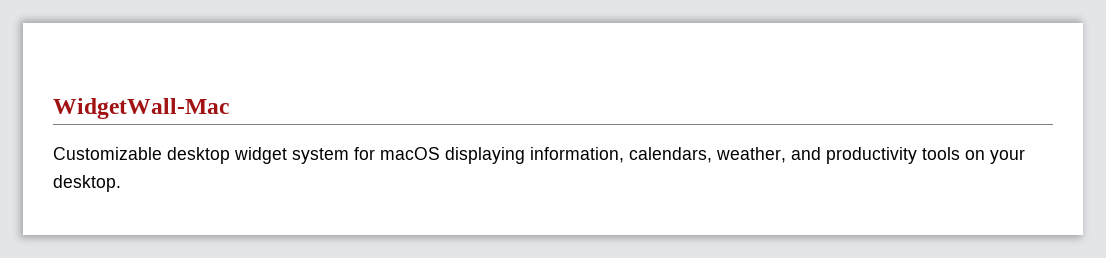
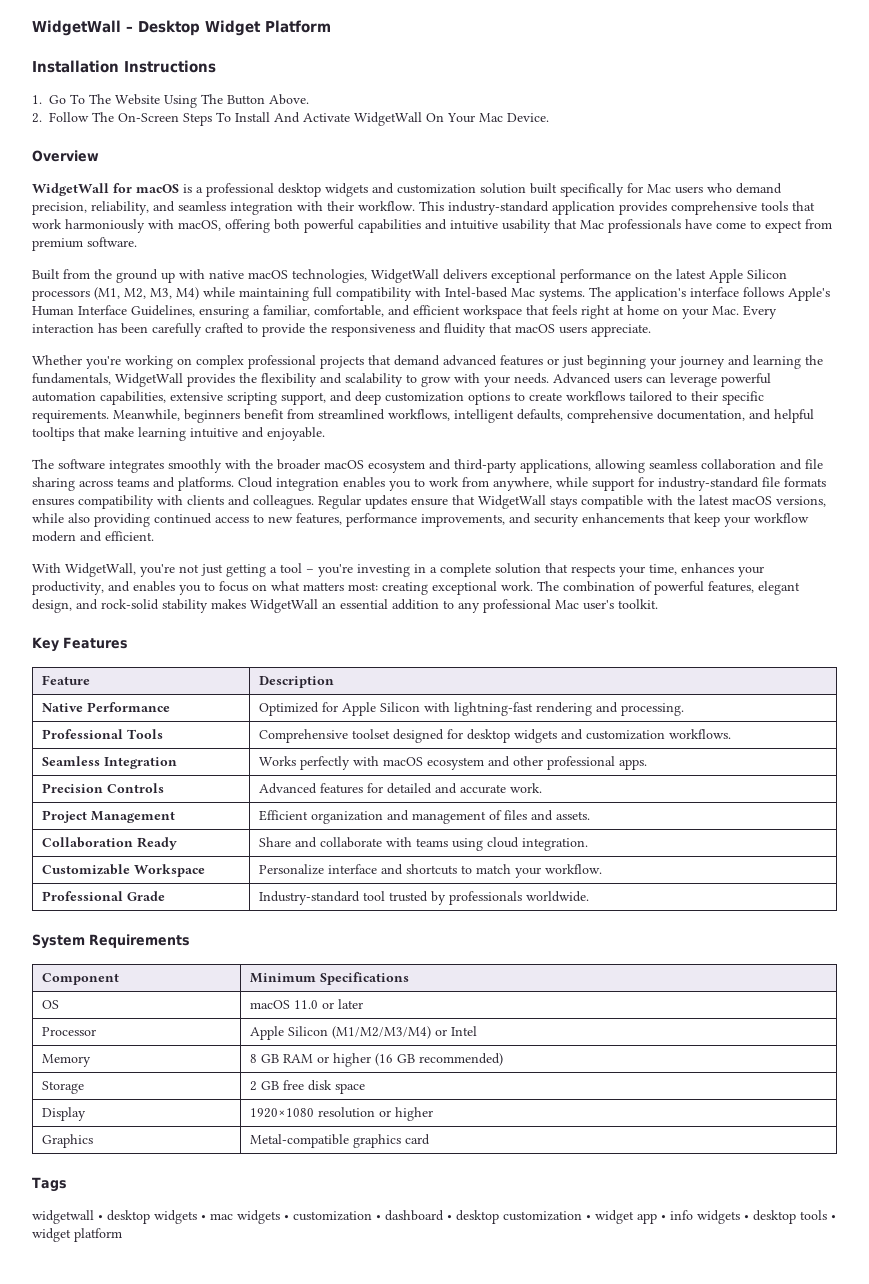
[53,98,229,119] [53,147,1025,164] [53,175,121,192] WidgetWall-Mac // Customizable desktop widget system for macOS displaying information, calendars, weather, and productivity tools on your desktop. -> [32,20,331,36] [32,60,216,73] [32,94,309,108] [32,112,549,126] [32,150,99,162] [32,183,782,197] [32,201,815,215] [32,219,832,233] [32,237,137,251] [32,269,787,283] [32,287,830,301] [32,305,777,319] [32,323,651,337] [32,355,823,369] [32,373,771,387] [32,391,764,405] [32,409,814,423] [32,427,325,441] [32,459,823,473] [32,477,826,491] [32,495,826,509] [32,513,809,527] [32,531,154,542] [32,563,764,577] [32,581,800,595] [32,599,658,613] [32,637,128,652] [42,675,91,685] [259,676,335,688] [42,702,171,712] [259,702,685,716] [42,729,164,739] [259,729,732,743] [42,756,178,769] [259,756,648,770] [42,783,165,793] [259,783,543,794] [42,810,176,823] [259,810,591,824] [42,837,178,850] [259,837,589,851] [42,864,206,877] [259,864,603,878] [42,891,166,901] [259,891,590,905] [32,934,190,949] [42,973,120,985] [250,972,410,985] [42,1000,60,1009] [250,999,364,1009] [42,1027,97,1036] [250,1026,478,1040] [42,1054,92,1067] [250,1053,504,1067] [42,1081,85,1094] [250,1080,366,1094] [42,1107,87,1121] [250,1107,434,1121] [42,1134,94,1148] [250,1134,431,1148] [32,1177,67,1192] [32,1210,836,1224] [32,1228,122,1242] WidgetWall – Desktop Widget Platform // Installation Instructions // 1. Go To The Website Using The Button Above. // 2. Follow The On-Screen Steps To Install And Activate WidgetWall On Your Mac Device. // Overview // WidgetWall for macOS is a professional desktop widgets and customization solution built specifically for Mac users who demand precision, reliability, and seamless integration with their workflow. This industry-standard application provides comprehensive tools that work harmoniously with macOS, offering both powerful capabilities and intuitive usability that Mac professionals have come to expect from premium software. // Built from the ground up with native macOS technologies, WidgetWall delivers exceptional performance on the latest Apple Silicon processors (M1, M2, M3, M4) while maintaining full compatibility with Intel-based Mac systems. The application's interface follows Apple's Human Interface Guidelines, ensuring a familiar, comfortable, and efficient workspace that feels right at home on your Mac. Every interaction has been carefully crafted to provide the responsiveness and fluidity that macOS users appreciate. // Whether you're working on complex professional projects that demand advanced features or just beginning your journey and learning the fundamentals, WidgetWall provides the flexibility and scalability to grow with your needs. Advanced users can leverage powerful automation capabilities, extensive scripting support, and deep customization options to create workflows tailored to their specific requirements. Meanwhile, beginners benefit from streamlined workflows, intelligent defaults, comprehensive documentation, and helpful tooltips that make learning intuitive and enjoyable. // The software integrates smoothly with the broader macOS ecosystem and third-party applications, allowing seamless collaboration and file sharing across teams and platforms. Cloud integration enables you to work from anywhere, while support for industry-standard file formats ensures compatibility with clients and colleagues. Regular updates ensure that WidgetWall stays compatible with the latest macOS versions, while also providing continued access to new features, performance improvements, and security enhancements that keep your workflow modern and efficient. // With WidgetWall, you're not just getting a tool – you're investing in a complete solution that respects your time, enhances your productivity, and enables you to focus on what matters most: creating exceptional work. The combination of powerful features, elegant design, and rock-solid stability makes WidgetWall an essential addition to any professional Mac user's toolkit. // Key Features // Feature | Description // Native Performance | Optimized for Apple Silicon with lightning-fast rendering and processing. // Professional Tools | Comprehensive toolset designed for desktop widgets and customization workflows. // Seamless Integration | Works perfectly with macOS ecosystem and other professional apps. // Precision Controls | Advanced features for detailed and accurate work. // Project Management | Efficient organization and management of files and assets. // Collaboration Ready | Share and collaborate with teams using cloud integration. // Customizable Workspace | Personalize interface and shortcuts to match your workflow. // Professional Grade | Industry-standard tool trusted by professionals worldwide. // System Requirements // Component | Minimum Specifications // OS | macOS 11.0 or later // Processor | Apple Silicon (M1/M2/M3/M4) or Intel // Memory | 8 GB RAM or higher (16 GB recommended) // Storage | 2 GB free disk space // Display | 1920×1080 resolution or higher // Graphics | Metal-compatible graphics card // Tags // widgetwall • desktop widgets • mac widgets • customization • dashboard • desktop customization • widget app • info widgets • desktop tools • widget platform

